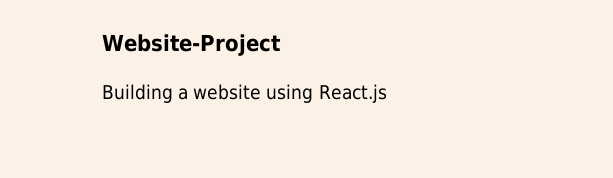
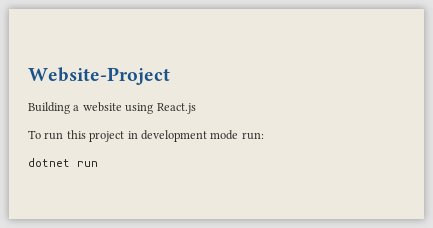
(387, 93) none -> [28,130,264,142] [28,158,98,167] // To run this project in development mode run: // dotnet run

